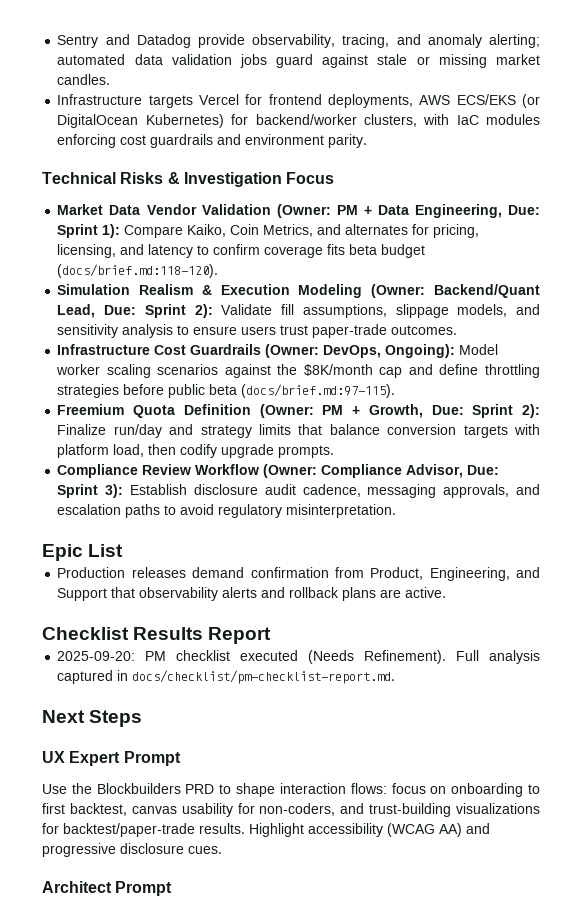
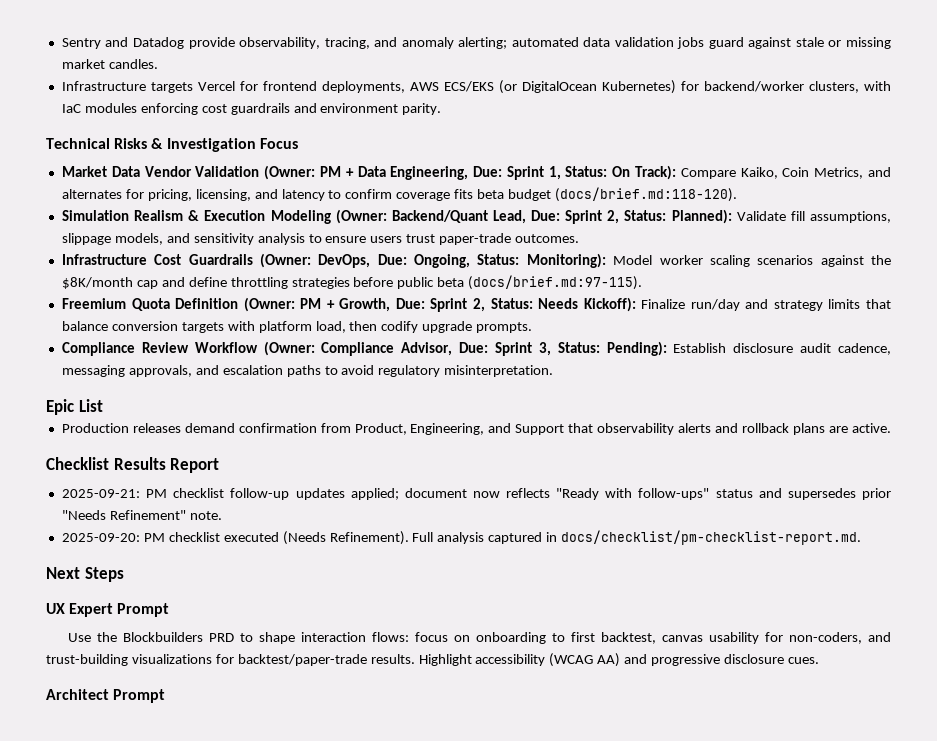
[102,224,121,238] 1): -> [548,165,677,180] 1, Status: On Track):
[194,304,213,318] 2): -> [607,209,732,224] 2, Status: Planned):
[385,344,456,358] Ongoing): -> [377,253,606,268] Due: Ongoing, Status: Monitoring):
[522,404,541,418] 2): -> [472,297,636,312] 2, Status: Needs Kickoff):
[105,484,124,498] 3): -> [538,341,667,356] 3, Status: Pending):
(272, 635) none -> [61,488,891,500] [61,510,222,520] // 2025-09-21: PM checklist follow-up updates applied; document now reflects "Ready with follow-ups" status and supersedes prior "Needs Refinement" note.

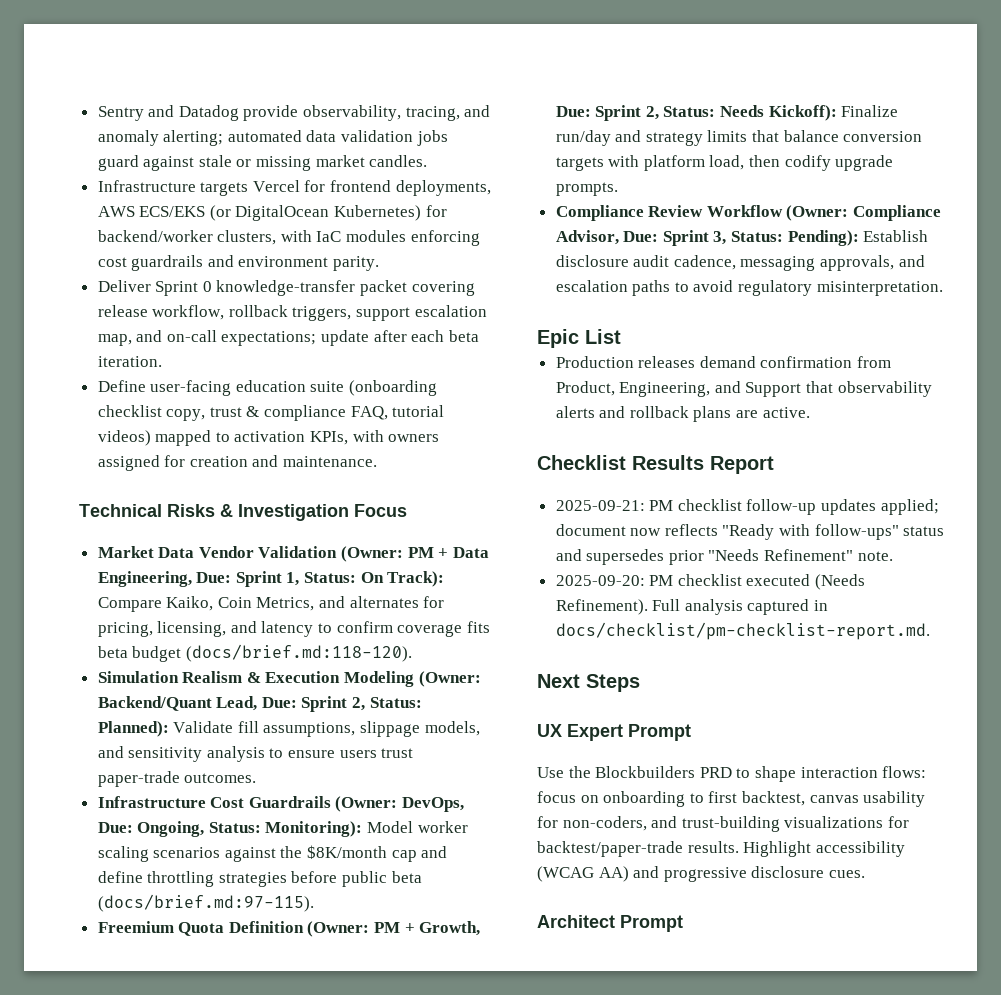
(442, 109) none -> [97,280,475,296] [97,305,487,321] [97,330,479,346] [97,356,162,367] [97,380,438,396] [97,405,445,421] [97,430,440,446] [97,455,378,471] // Deliver Sprint 0 knowledge-transfer packet covering release workflow, rollback triggers, support escalation map, and on-call expectations; update after each beta iteration. // Define user-facing education suite (onboarding checklist copy, trust & compliance FAQ, tutorial videos) mapped to activation KPIs, with owners assigned for creation and maintenance.

